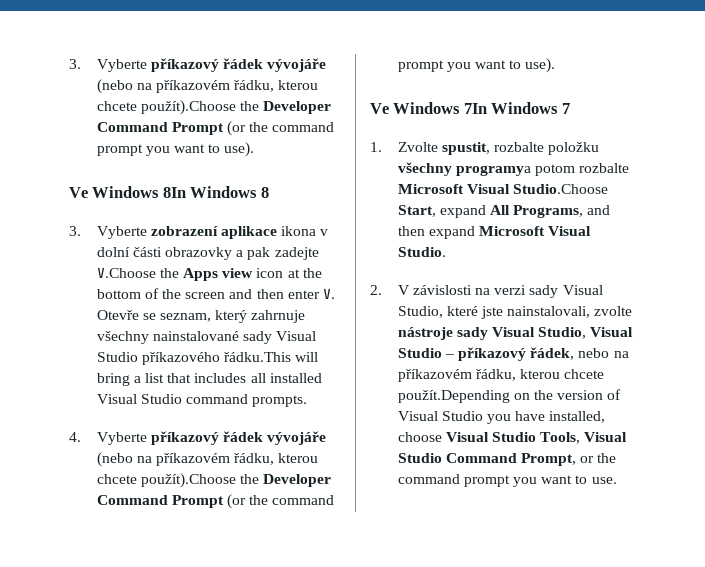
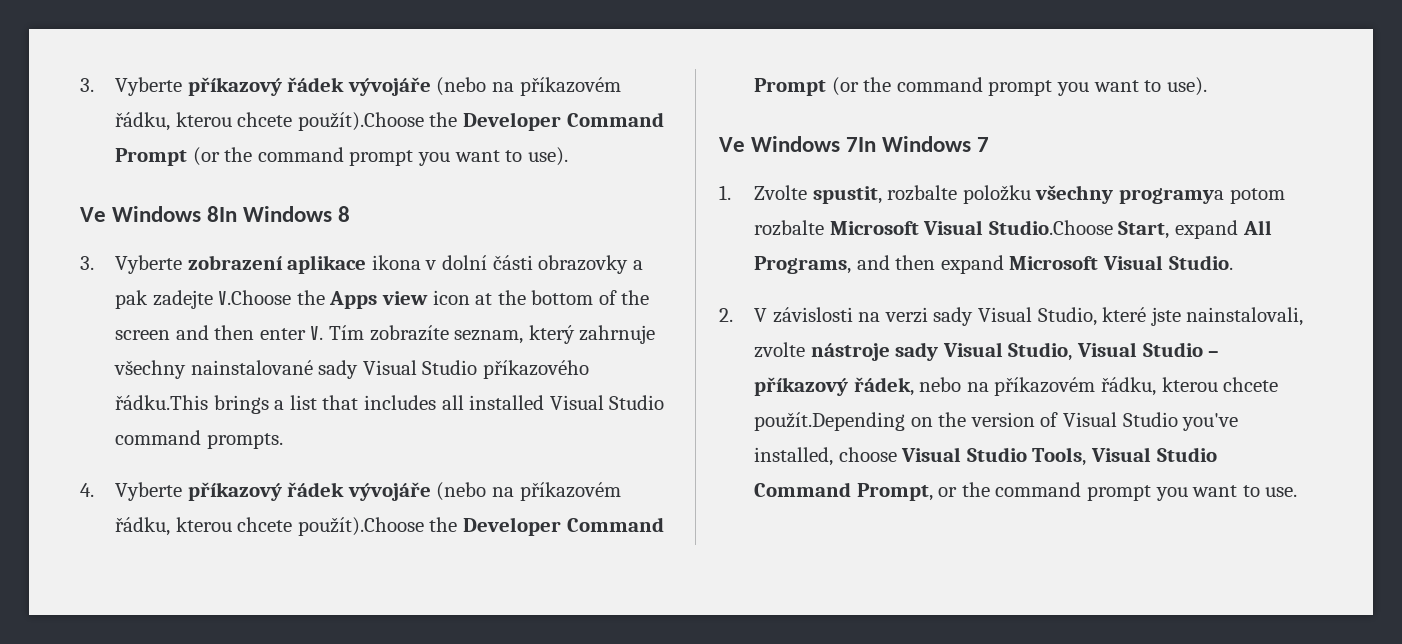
[96,310,156,320] Otevře se -> [328,325,449,341] Tím zobrazíte
[295,352,319,362] [96,373,130,386] will bring -> [213,395,269,414] brings
[487,411,546,424] you have -> [1182,413,1239,431] you've

